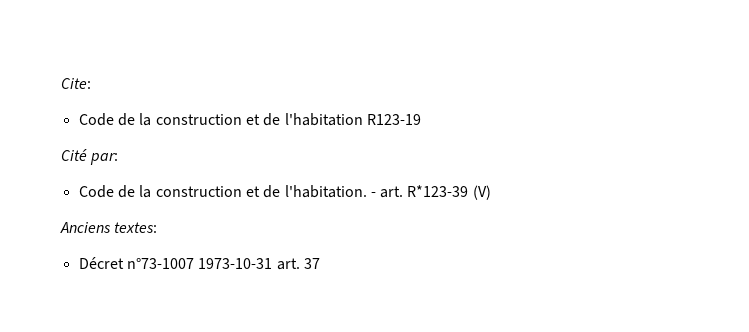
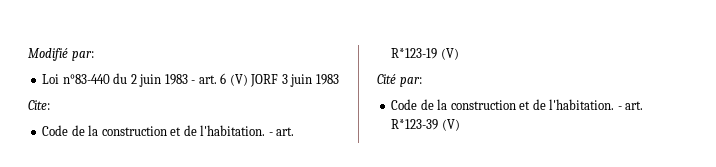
(61, 83) none -> [28,48,94,61] [42,73,339,87] Modifié par: // Loi n°83-440 du 2 juin 1983 - art. 6 (V) JORF 3 juin 1983 //
[284,113,421,126] l'habitation R123-19 -> [200,125,295,136] [391,48,459,60] l'habitation. - art. R*123-19 (V)
[60,222,158,233] [78,257,320,270] // Anciens textes: // Décret n°73-1007 1973-10-31 art. 37 -> (460, 125) none

